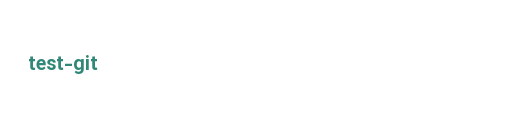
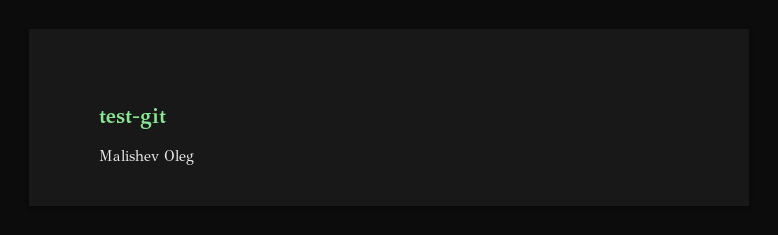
(98, 64) none -> [99,150,194,165] // Malishev Oleg

